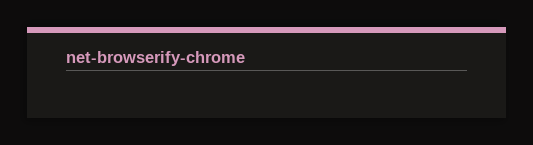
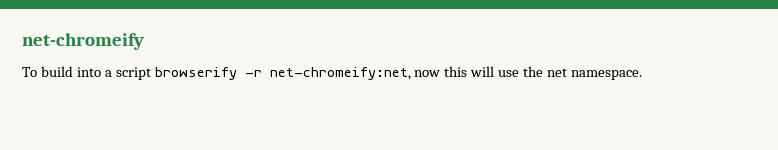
[66,51,245,66] net-browserify-chrome -> [22,33,144,50] [22,66,642,80] net-chromeify // To build into a script browserify -r net-chromeify:net, now this will use the net namespace.

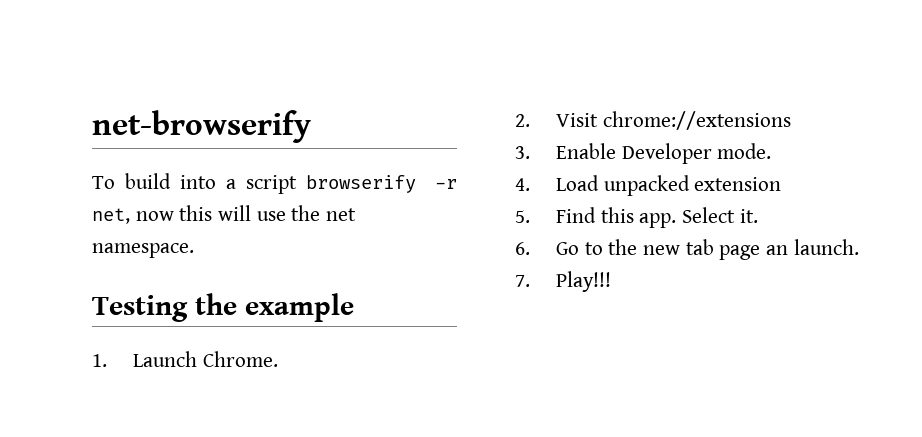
[22,33,144,50] net-chromeify -> [92,110,311,143] net-browserify
[269,67,411,80] net-chromeify:net, -> [92,208,130,224] net,
(642, 75) none -> [92,293,354,322] [92,351,278,367] [515,111,791,130] [515,143,772,164] [515,175,782,196] [515,207,758,228] [515,239,859,260] [515,271,611,292] // Testing the example // 1. Launch Chrome. // 2. Visit chrome://extensions // 3. Enable Developer mode. // 4. Load unpacked extension // 5. Find this app. Select it. // 6. Go to the new tab page an launch. // 7. Play!!!

